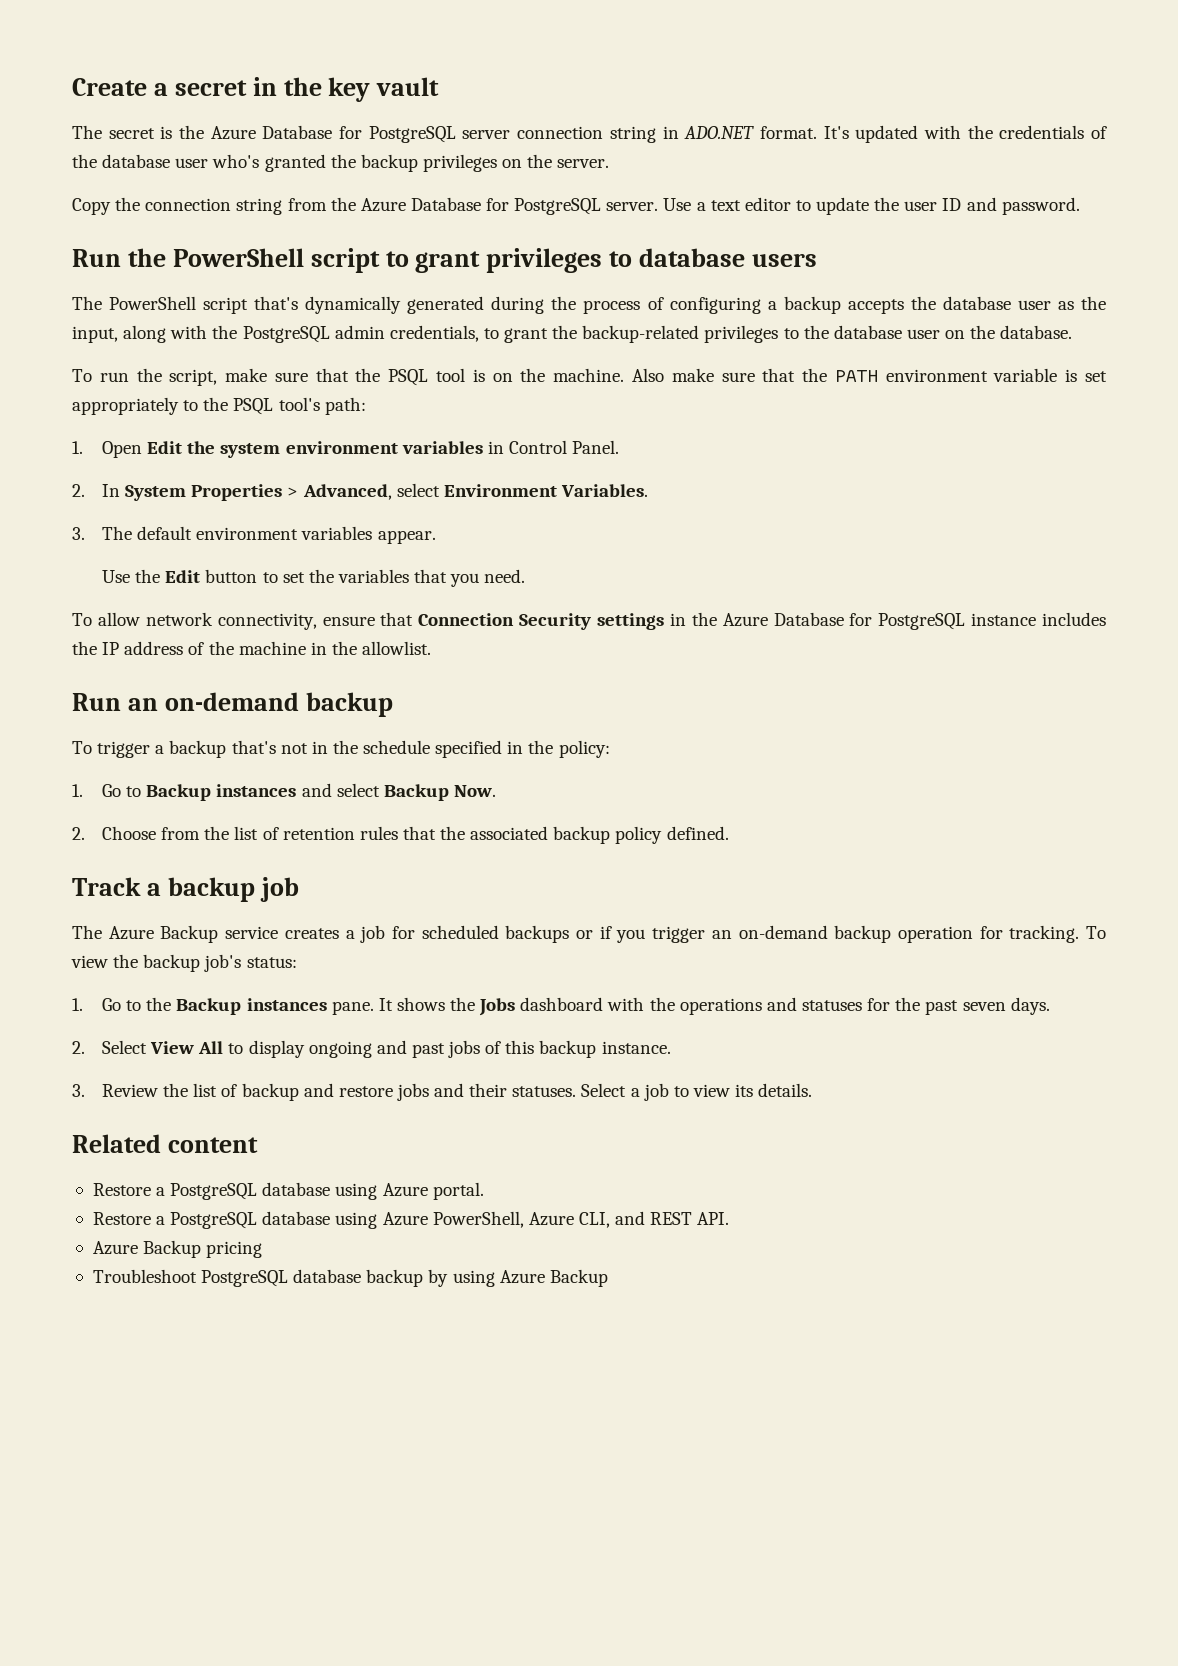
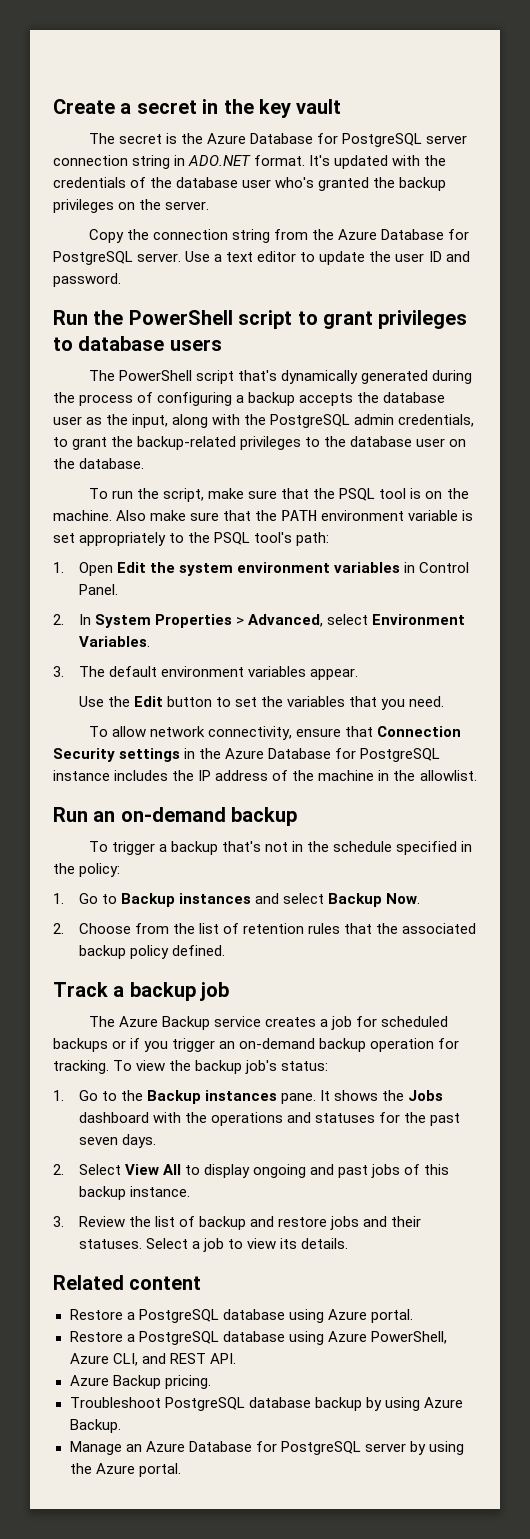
[206,1241,263,1258] pricing -> [164,1375,211,1389] pricing.
[549,1269,608,1287] Backup -> [69,1419,121,1433] [69,1441,464,1455] [69,1463,181,1477] Backup. // Manage an Azure Database for PostgreSQL server by using the Azure portal.

